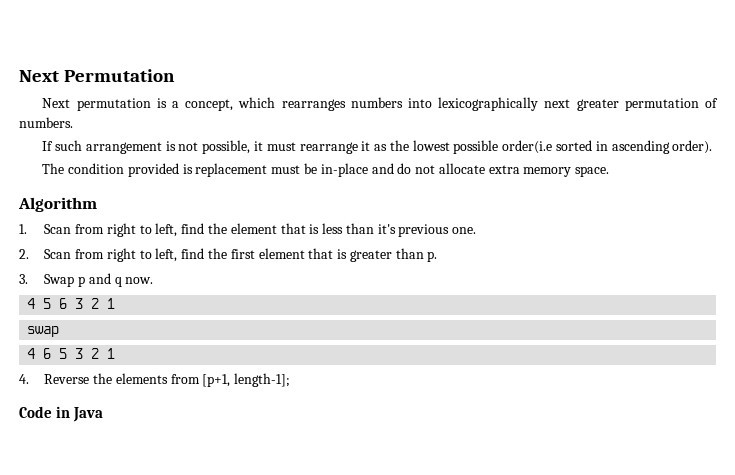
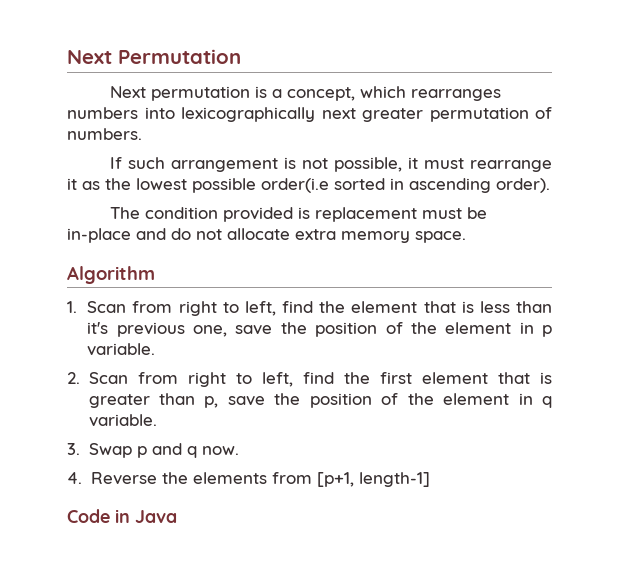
[452,227,477,234] one. -> [193,322,552,337] [87,343,156,356] one, save the position of the element in p variable.
[427,251,438,262] p. -> [204,393,552,408] [88,414,157,427] p, save the position of the element in q variable.
[27,298,116,309] [27,326,60,337] [27,348,116,359] // 4 5 6 3 2 1 // swap // 4 6 5 3 2 1 -> (239, 450) none
[234,373,291,387] length-1]; -> [358,472,430,487] length-1]

